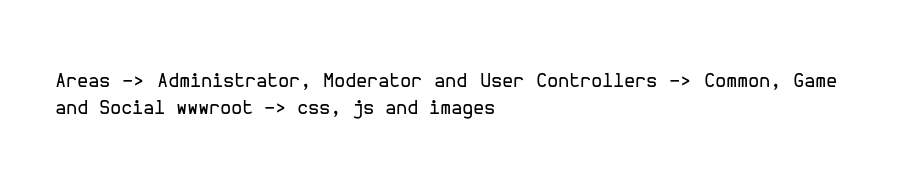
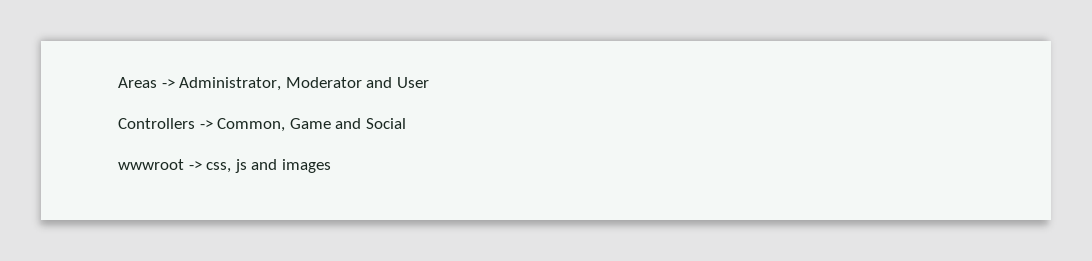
(524, 80) none -> (429, 82) //
(165, 107) none -> (406, 123) //

